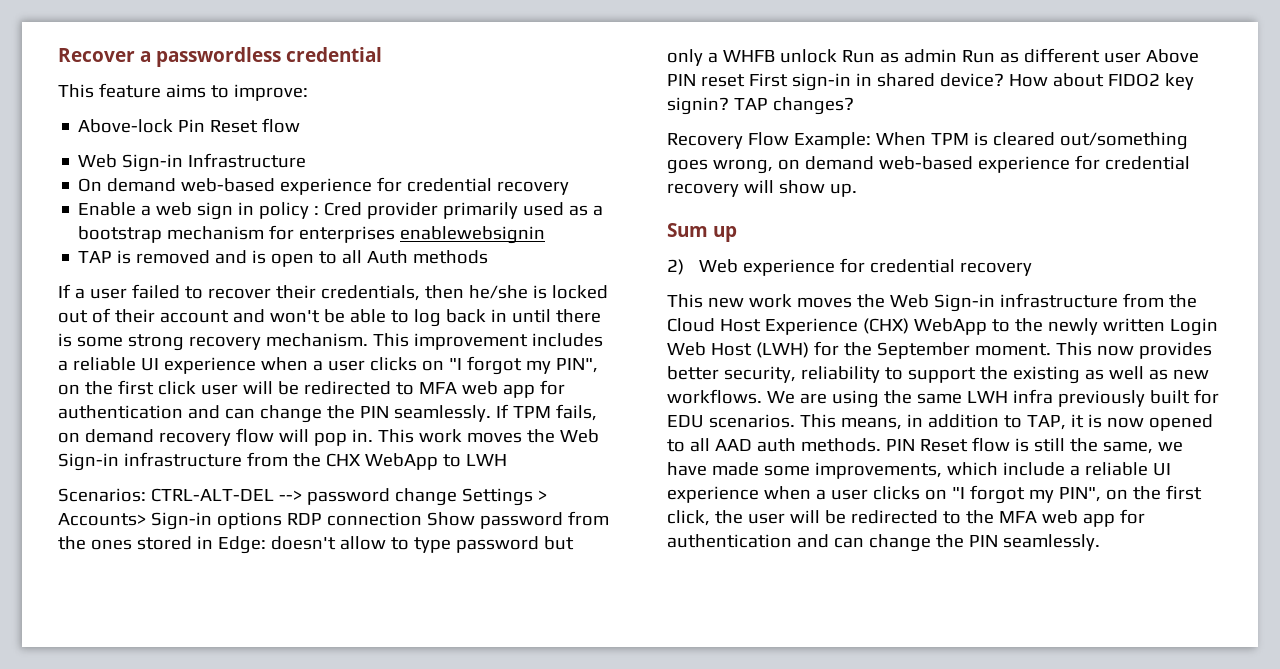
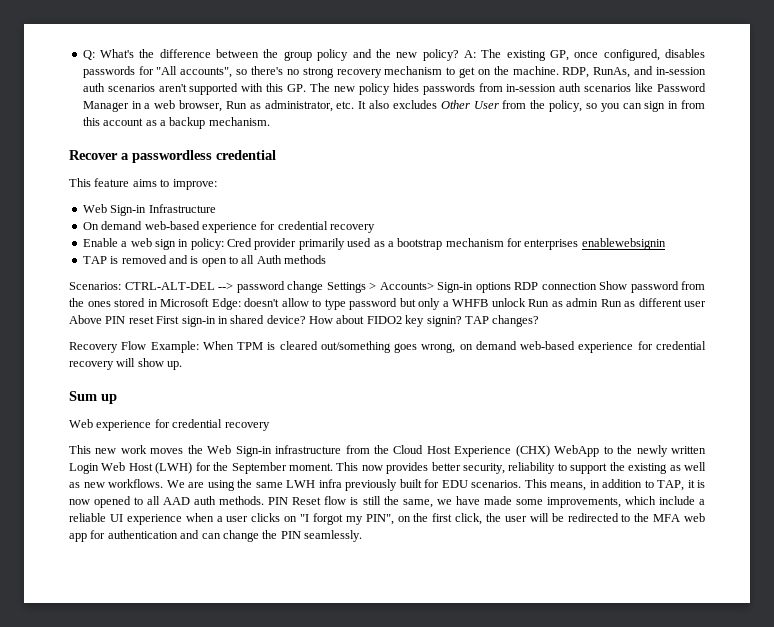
(58, 55) none -> [82,49,705,61] [82,66,706,78] [82,83,706,95] [82,100,706,112] [82,117,270,129] Q: What's the difference between the group policy and the new policy? A: The existing GP, once configured, disables passwords for "All accounts", so there's no strong recovery mechanism to get on the machine. RDP, RunAs, and in-session auth scenarios aren't supported with this GP. The new policy hides passwords from in-session auth scenarios like Password Manager in a web browser, Run as administrator, etc. It also excludes Other User from the policy, so you can sign in from this account as a backup mechanism. //
[78,118,301,133] // Above-lock Pin Reset flow -> (217, 184) none
[259,202,320,219] policy : -> [190,238,224,250] policy:
[58,284,608,301] [58,308,601,327] [58,333,603,351] [58,356,598,375] [58,380,565,398] [58,404,597,423] [58,428,599,446] [58,452,507,471] // If a user failed to recover their credentials, then he/she is locked out of their account and won't be able to log back in until there is some strong recovery mechanism. This improvement includes a reliable UI experience when a user clicks on "I forgot my PIN", on the first click user will be redirected to MFA web app for authentication and can change the PIN seamlessly. If TPM fails, on demand recovery flow will pop in. This work moves the Web Sign-in infrastructure from the CHX WebApp to LWH -> (327, 259) none
(213, 542) none -> [160,298,209,307] Microsoft
[667,259,684,275] 2) -> (117, 399) none

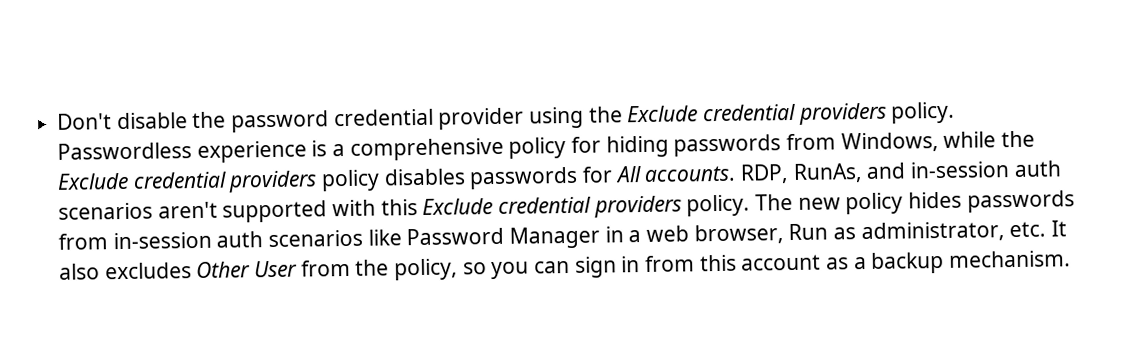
[82,49,705,61] [82,66,559,78] Q: What's the difference between the group policy and the new policy? A: The existing GP, once configured, disables passwords for "All accounts", so there's no strong recovery mechanism to get on the machine. -> [57,101,956,133] [57,130,1036,163] [57,165,737,193] Don't disable the password credential provider using the Exclude credential providers policy. Passwordless experience is a comprehensive policy for hiding passwords from Windows, while the Exclude credential providers policy disables passwords for All accounts.
[287,84,307,92] GP. -> [422,194,751,218] Exclude credential providers policy.
[69,150,276,163] [69,178,217,190] [82,204,216,216] [82,221,375,233] [82,238,666,250] [82,255,327,267] [69,281,705,293] [69,298,706,310] [69,315,540,327] [69,341,706,353] [69,358,183,370] [69,391,117,404] [69,419,270,431] [69,445,707,457] [69,462,707,474] [69,479,705,491] [69,496,705,508] [69,513,705,525] [69,530,362,542] // Recover a passwordless credential // This feature aims to improve: // Web Sign-in Infrastructure // On demand web-based experience for credential recovery // Enable a web sign in policy: Cred provider primarily used as a bootstrap mechanism for enterprises enablewebsignin // TAP is removed and is open to all Auth methods // Scenarios: CTRL-ALT-DEL --> password change Settings > Accounts> Sign-in options RDP connection Show password from the ones stored in Microsoft Edge: doesn't allow to type password but only a WHFB unlock Run as admin Run as different user Above PIN reset First sign-in in shared device? How about FIDO2 key signin? TAP changes? // Recovery Flow Example: When TPM is cleared out/something goes wrong, on demand web-based experience for credential recovery will show up. // Sum up // Web experience for credential recovery // This new work moves the Web Sign-in infrastructure from the Cloud Host Experience (CHX) WebApp to the newly written Login Web Host (LWH) for the September moment. This now provides better security, reliability to support the existing as well as new workflows. We are using the same LWH infra previously built for EDU scenarios. This means, in addition to TAP, it is now opened to all AAD auth methods. PIN Reset flow is still the same, we have made some improvements, which include a reliable UI experience when a user clicks on "I forgot my PIN", on the first click, the user will be redirected to the MFA web app for authentication and can change the PIN seamlessly. -> (1072, 259) none

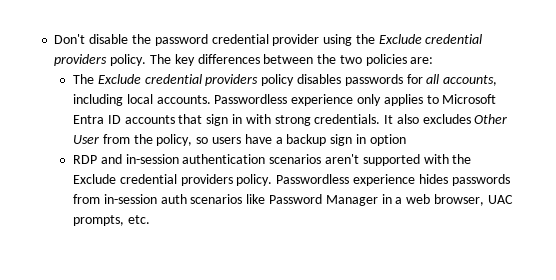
[57,130,1036,163] Passwordless experience is a comprehensive policy for hiding passwords from Windows, while the -> [149,54,434,66] [73,74,95,84] The key differences between the two policies are: // The
[614,163,863,184] All accounts. RDP, RunAs, -> [426,74,498,86] [73,94,497,106] [73,114,508,126] [73,134,406,146] [73,155,98,164] all accounts, including local accounts. Passwordless experience only applies to Microsoft Entra ID accounts that sign in with strong credentials. It also excludes Other User from the policy, so users have a backup sign in option // RDP
[1013,160,1061,178] auth -> [182,154,266,164] authentication
[380,192,904,218] this Exclude credential providers policy. The new policy -> [452,154,472,164] [73,174,415,186] the Exclude credential providers policy. Passwordless experience
[788,220,1068,243] [59,250,1072,281] Run as administrator, etc. It also excludes Other User from the policy, so you can sign in from this account as a backup mechanism. -> [487,195,513,204] [73,215,150,226] UAC prompts, etc.

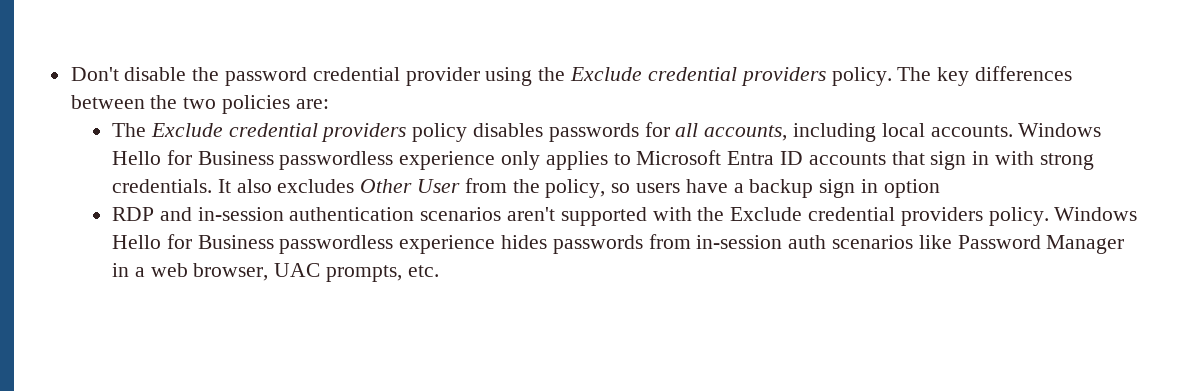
[214,94,288,104] Passwordless -> [1018,123,1102,137] [112,150,394,170] Windows Hello for Business passwordless
[276,174,350,184] Passwordless -> [1054,207,1138,221] [112,234,394,254] Windows Hello for Business passwordless

